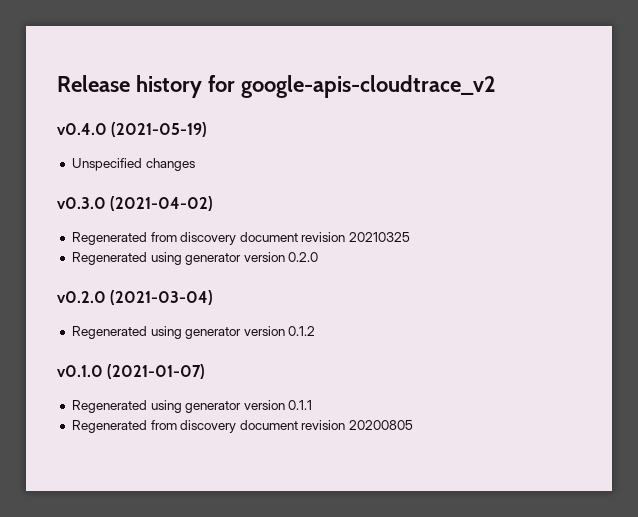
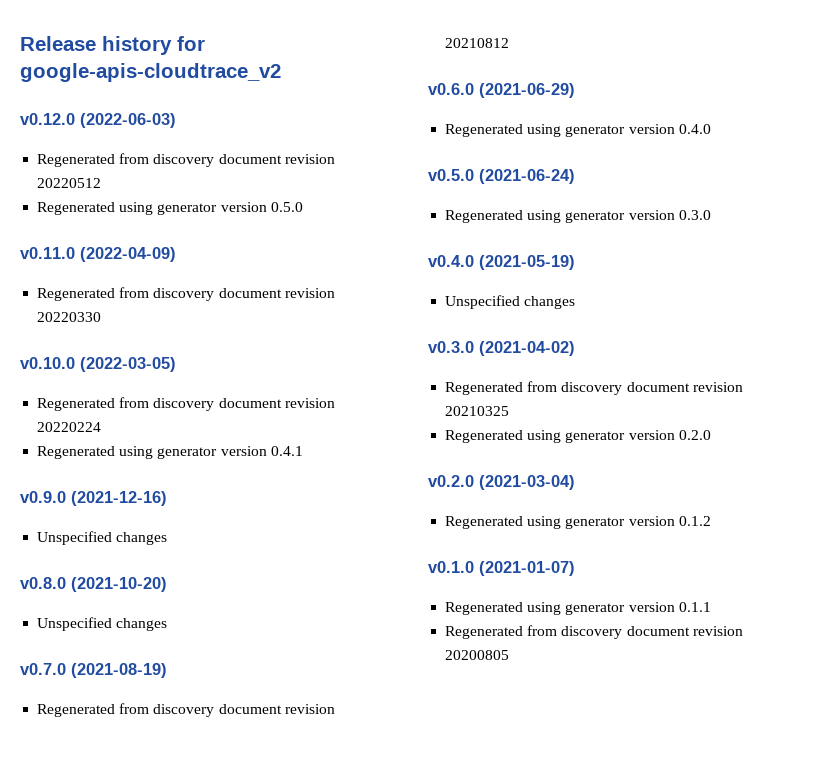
(496, 86) none -> [20,113,176,128] [37,153,335,167] [37,178,102,188] [37,202,303,215] [20,247,176,262] [37,287,335,301] [37,312,102,322] [20,357,176,372] [37,397,335,411] [37,422,102,432] [37,446,303,459] [20,491,167,506] [37,531,168,545] [20,577,167,592] [37,617,168,631] [20,663,167,678] [37,703,335,717] [445,38,510,48] [428,83,575,98] [445,124,711,137] [428,169,575,184] [445,210,711,223] // v0.12.0 (2022-06-03) // Regenerated from discovery document revision 20220512 // Regenerated using generator version 0.5.0 // v0.11.0 (2022-04-09) // Regenerated from discovery document revision 20220330 // v0.10.0 (2022-03-05) // Regenerated from discovery document revision 20220224 // Regenerated using generator version 0.4.1 // v0.9.0 (2021-12-16) // Unspecified changes // v0.8.0 (2021-10-20) // Unspecified changes // v0.7.0 (2021-08-19) // Regenerated from discovery document revision 20210812 // v0.6.0 (2021-06-29) // Regenerated using generator version 0.4.0 // v0.5.0 (2021-06-24) // Regenerated using generator version 0.3.0

